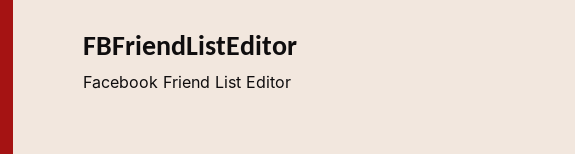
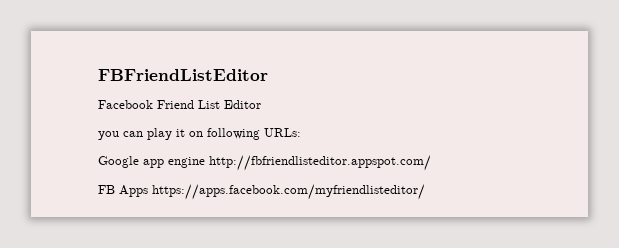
(291, 81) none -> [98,128,301,140] [98,155,431,171] [98,184,425,200] // you can play it on following URLs: // Google app engine http://fbfriendlisteditor.appspot.com/ // FB Apps https://apps.facebook.com/myfriendlisteditor/

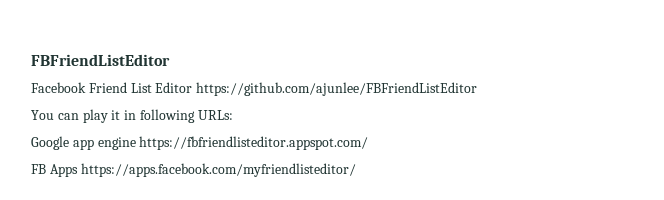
[98,131,119,140] // you -> [196,82,478,96] [31,110,54,120] https://github.com/ajunlee/FBFriendListEditor // You
[189,131,203,137] on -> [124,110,137,120] in
[209,155,431,171] http://fbfriendlisteditor.appspot.com/ -> [139,136,369,150] https://fbfriendlisteditor.appspot.com/

